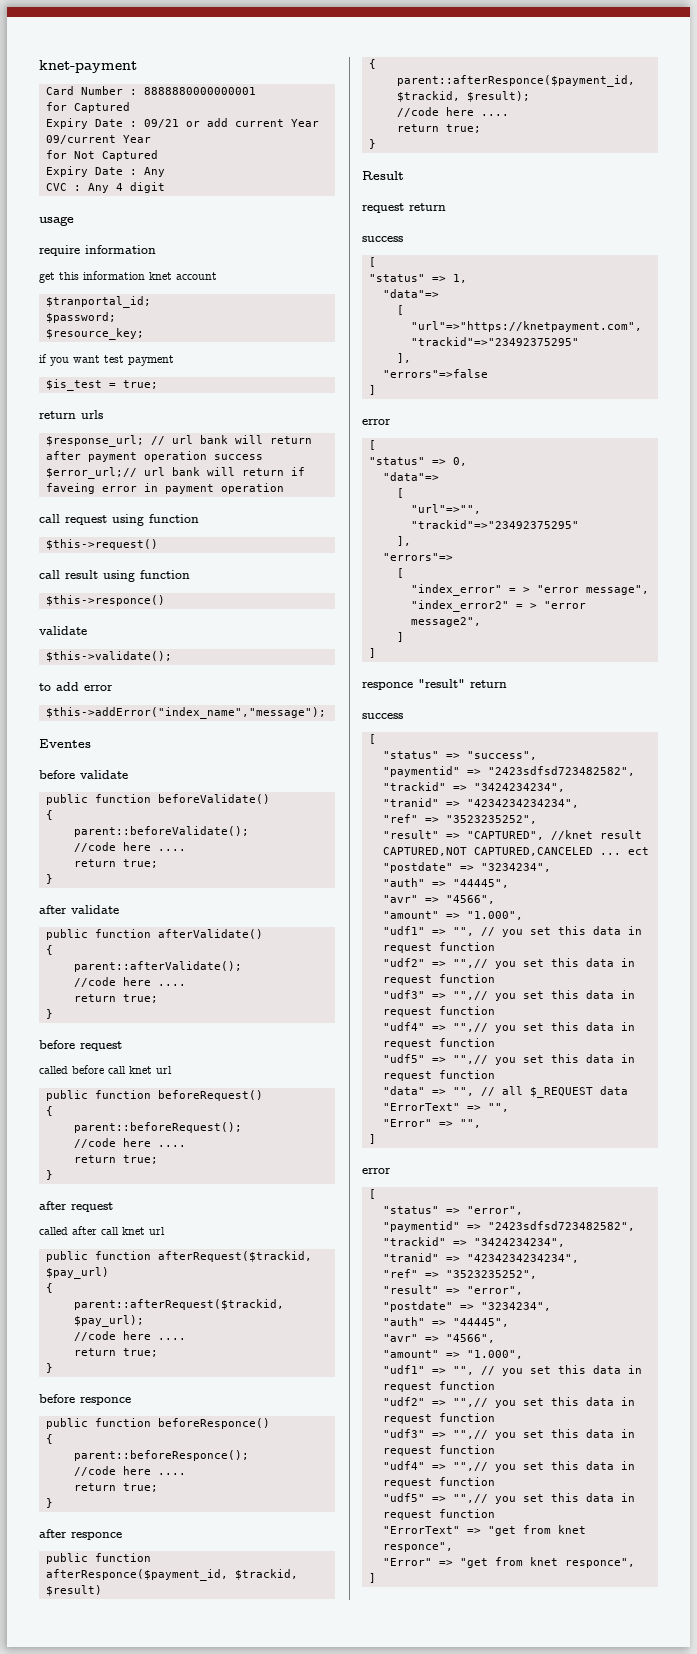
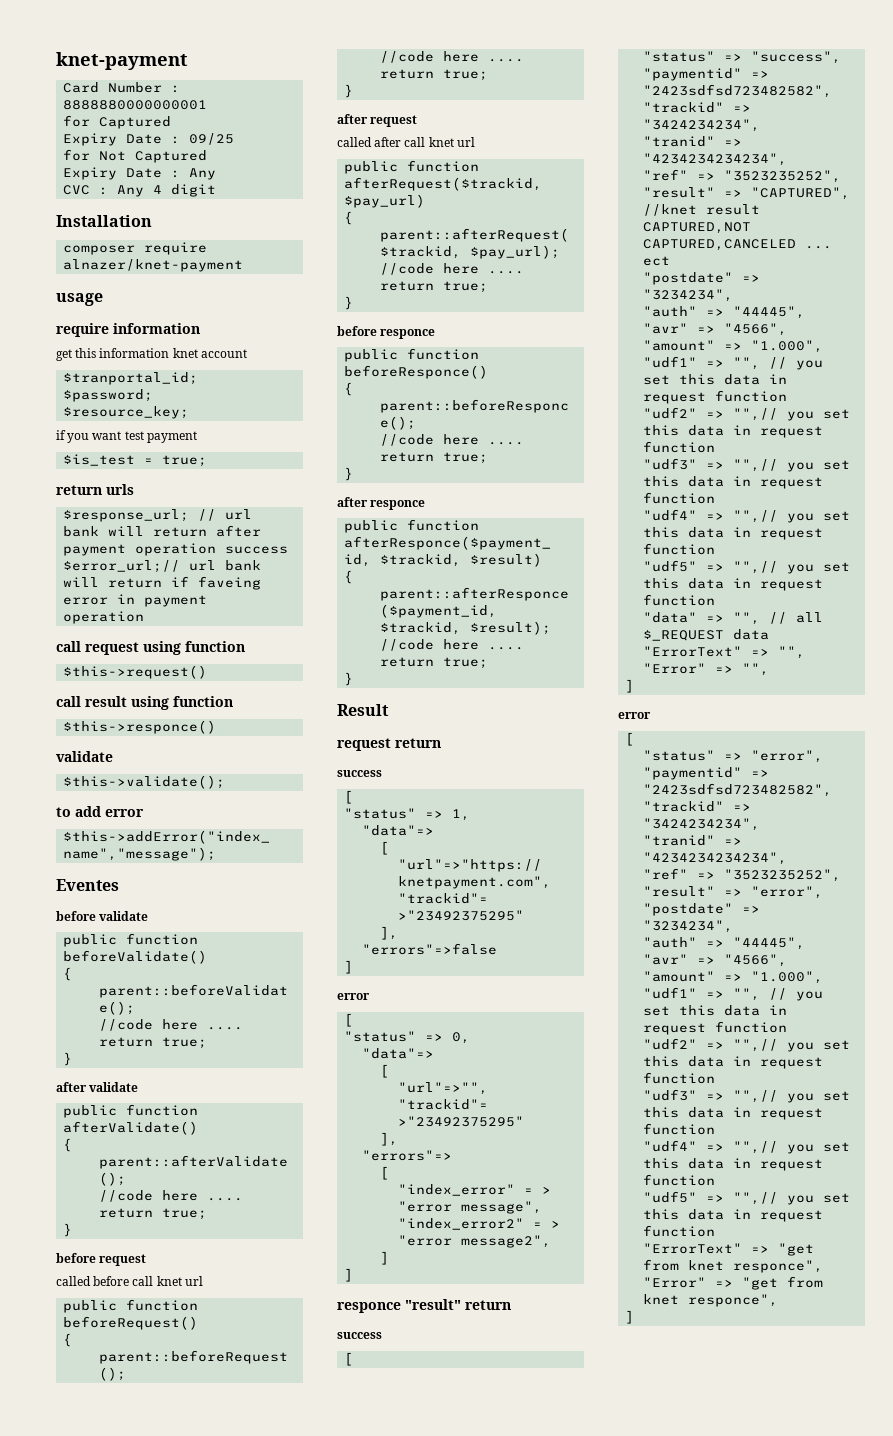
[143,118,319,128] [45,135,151,144] 09/21 or add current Year 09/current Year -> [189,133,235,145] 09/25
(165, 187) none -> [56,215,152,227] [63,242,208,255] [63,259,244,272] // Installation // composer require alnazer/knet-payment

